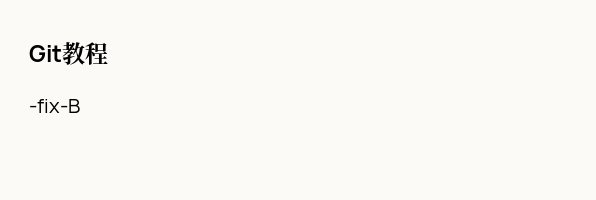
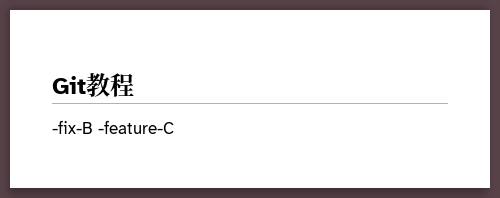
(80, 106) none -> [98,120,174,134] -feature-C

